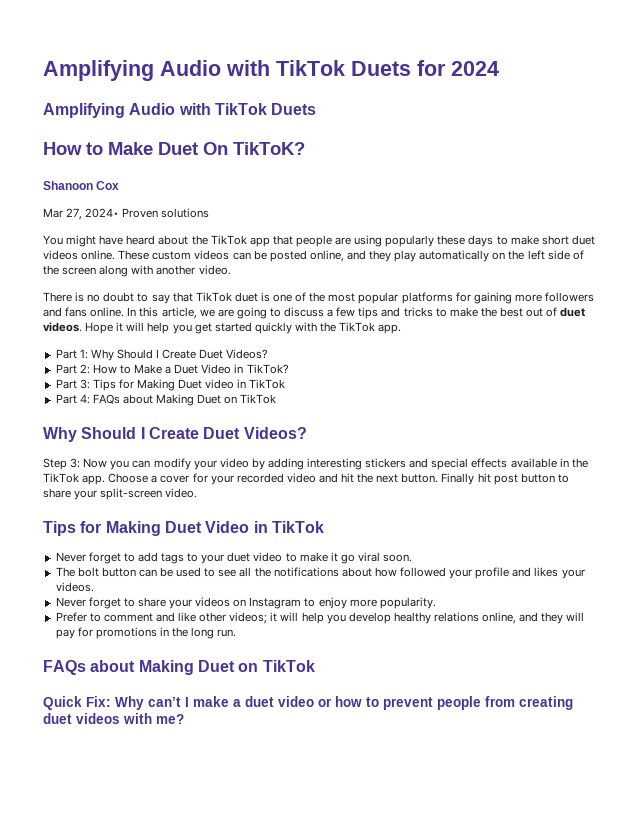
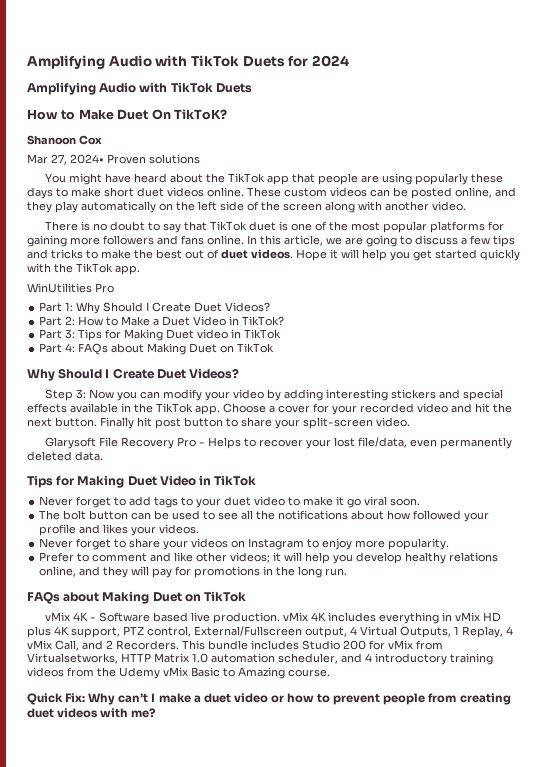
(402, 329) none -> [27,283,114,293] // WinUtilities Pro
(198, 493) none -> [44,437,512,449] [27,451,103,461] // Glarysoft File Recovery Pro - Helps to recover your lost file/data, even permanently deleted data.
(315, 666) none -> [44,612,501,624] [27,626,513,638] [27,640,443,651] [27,653,493,665] [27,667,330,679] // vMix 4K - Software based live production. vMix 4K includes everything in vMix HD plus 4K support, PTZ control, External/Fullscreen output, 4 Virtual Outputs, 1 Replay, 4 vMix Call, and 2 Recorders. This bundle includes Studio 200 for vMix from Virtualsetworks, HTTP Matrix 1.0 automation scheduler, and 4 introductory training videos from the Udemy vMix Basic to Amazing course.

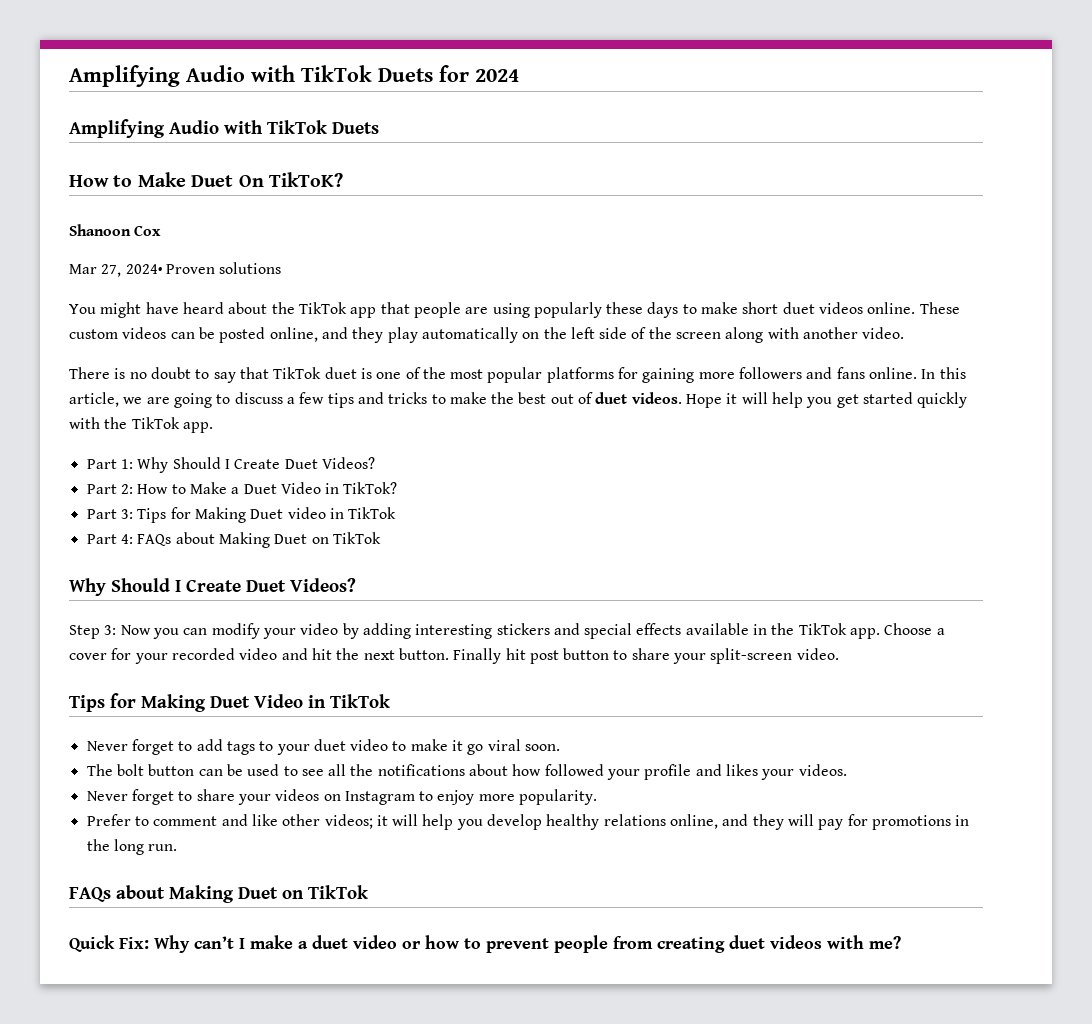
[27,283,114,293] // WinUtilities Pro -> (213, 427) none
[44,437,512,449] [27,451,103,461] // Glarysoft File Recovery Pro - Helps to recover your lost file/data, even permanently deleted data. -> (839, 654) none
[44,612,501,624] [27,626,513,638] [27,640,443,651] [27,653,493,665] [27,667,330,679] // vMix 4K - Software based live production. vMix 4K includes everything in vMix HD plus 4K support, PTZ control, External/Fullscreen output, 4 Virtual Outputs, 1 Replay, 4 vMix Call, and 2 Recorders. This bundle includes Studio 200 for vMix from Virtualsetworks, HTTP Matrix 1.0 automation scheduler, and 4 introductory training videos from the Udemy vMix Basic to Amazing course. -> (368, 892) none

